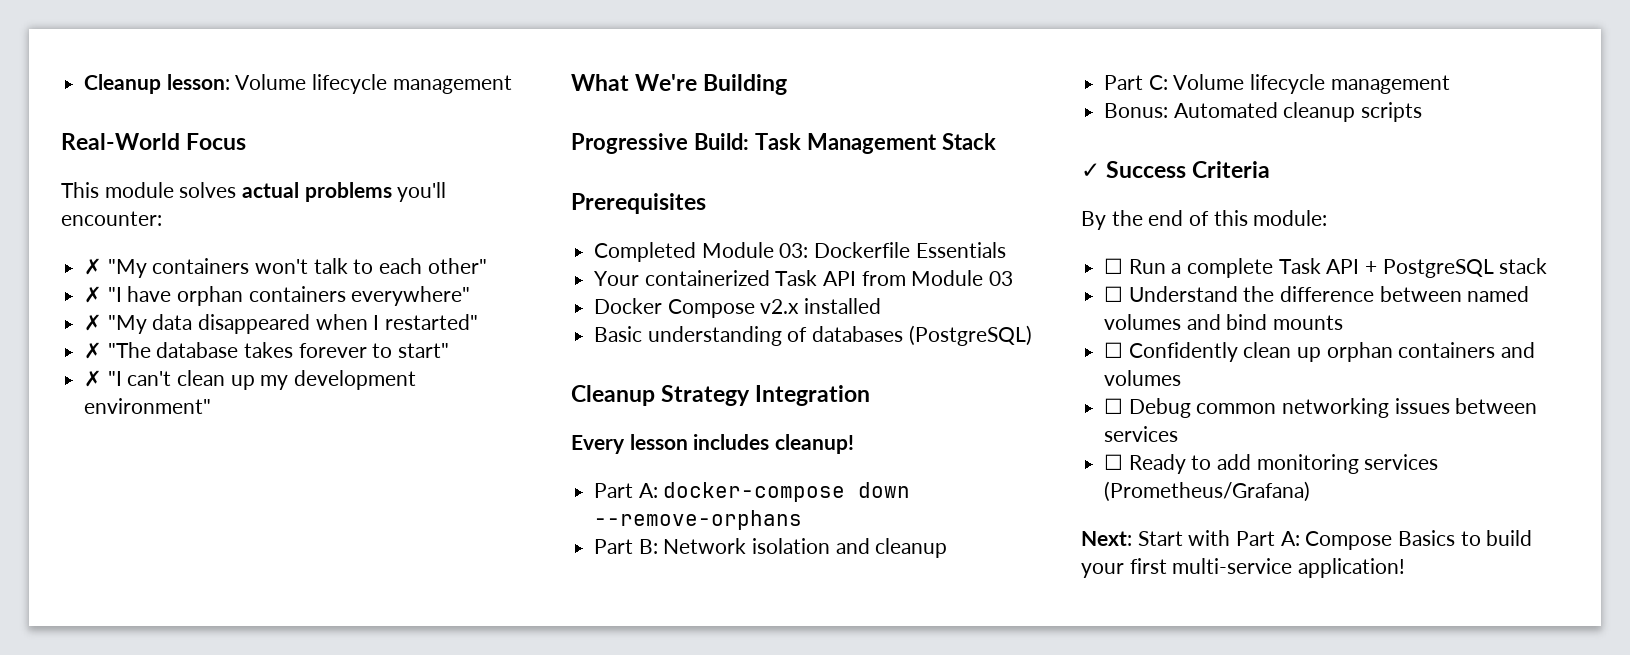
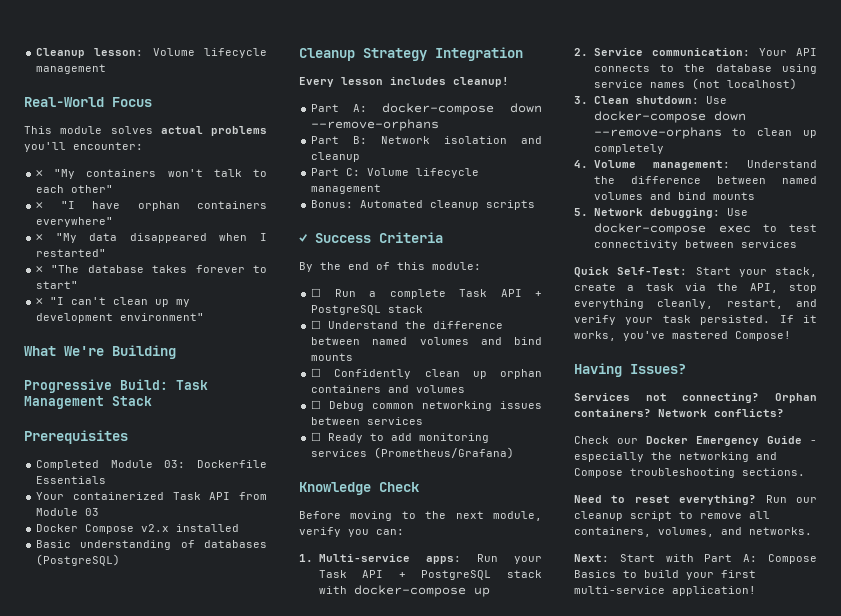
(1311, 491) none -> [299,482,419,495] [299,511,542,521] [299,527,404,537] [299,554,542,564] [318,570,542,580] [318,585,490,597] [574,48,817,56] [593,64,817,74] [593,78,797,90] [574,96,727,104] [593,111,746,123] [593,127,817,139] [593,144,664,154] [574,160,817,170] [593,176,817,184] [593,192,755,200] [574,208,748,218] [593,223,817,235] [593,240,797,250] [574,267,817,277] [574,283,817,293] [574,299,817,309] [574,315,817,325] [574,331,791,341] [574,363,686,377] [574,393,817,403] [574,409,784,417] [574,436,817,446] [574,452,777,462] [574,468,805,478] [574,495,817,505] [574,511,770,521] [574,527,812,537] // Knowledge Check // Before moving to the next module, verify you can: // 1. Multi-service apps: Run your Task API + PostgreSQL stack with docker-compose up // 2. Service communication: Your API connects to the database using service names (not localhost) // 3. Clean shutdown: Use docker-compose down --remove-orphans to clean up completely // 4. Volume management: Understand the difference between named volumes and bind mounts // 5. Network debugging: Use docker-compose exec to test connectivity between services // Quick Self-Test: Start your stack, create a task via the API, stop everything cleanly, restart, and verify your task persisted. If it works, you've mastered Compose! // Having Issues? // Services not connecting? Orphan containers? Network conflicts? // Check our Docker Emergency Guide - especially the networking and Compose troubleshooting sections. // Need to reset everything? Run our cleanup script to remove all containers, volumes, and networks.

